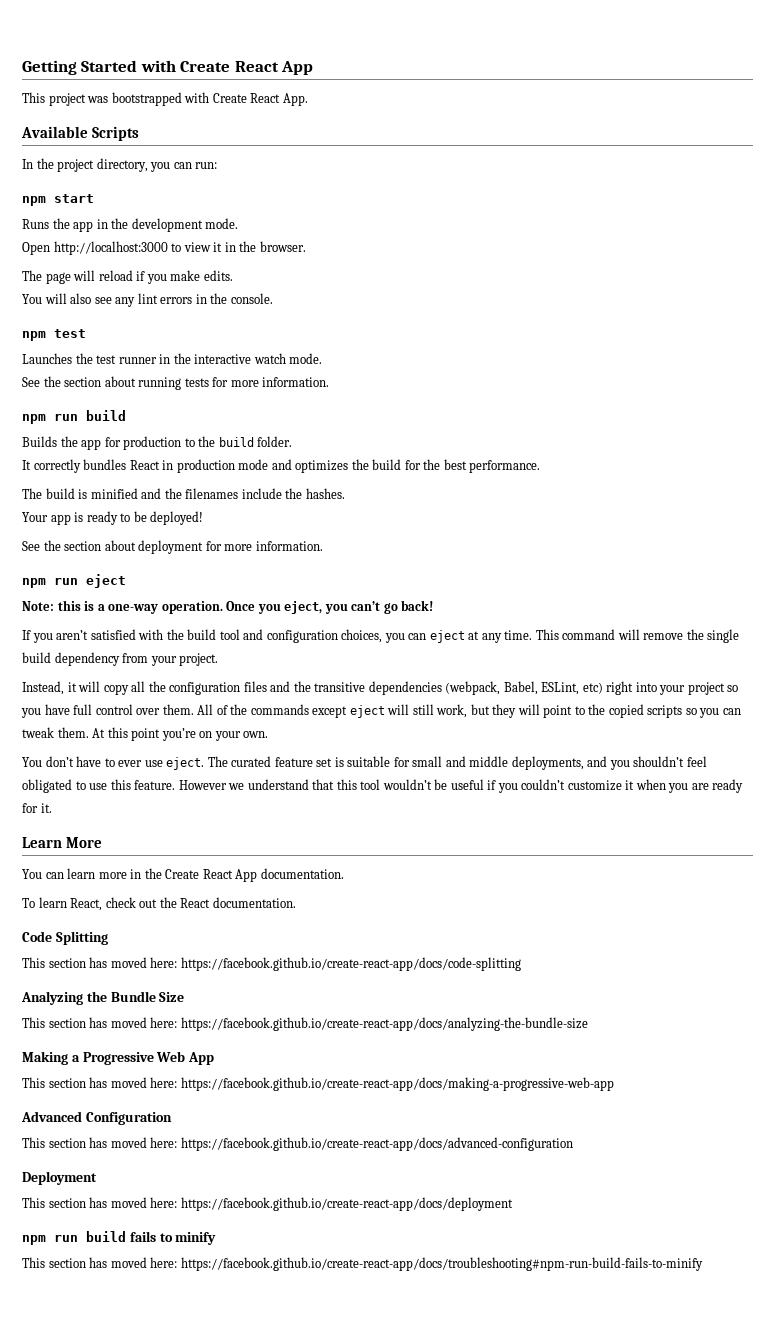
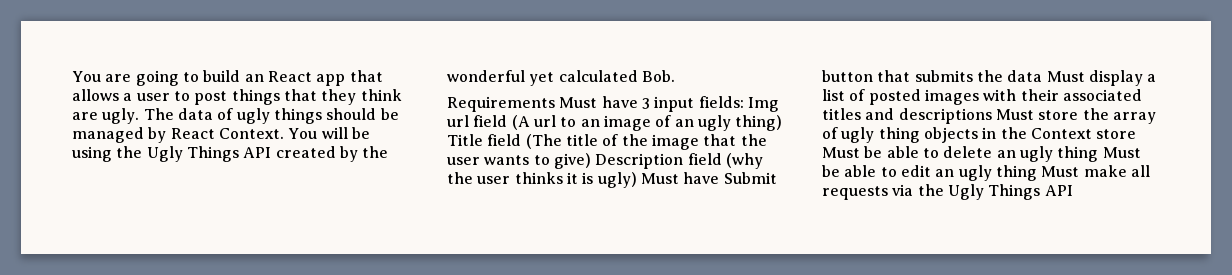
[22,60,314,75] [22,92,308,106] [21,126,140,141] [22,158,218,172] [22,194,94,206] [22,218,239,232] [22,241,306,255] [22,270,233,284] [22,293,273,307] [22,329,86,341] [22,353,323,364] [22,376,330,390] [22,410,126,424] [22,436,293,450] [22,459,541,473] [22,488,345,499] [22,511,204,525] [22,540,323,554] [22,574,126,588] [22,600,434,614] [22,629,740,643] [22,652,219,666] [22,681,739,695] [21,704,741,718] [22,727,269,741] [22,756,707,770] [22,779,744,793] [22,803,52,813] [22,837,103,848] [22,868,344,882] [22,897,296,911] [22,931,108,945] [22,957,521,971] [21,991,185,1005] [22,1017,588,1031] [22,1051,215,1065] [22,1077,614,1091] [21,1111,172,1125] [22,1137,573,1151] [22,1171,97,1185] [22,1197,513,1211] [22,1231,217,1245] [22,1257,703,1271] Getting Started with Create React App // This project was bootstrapped with Create React App. // Available Scripts // In the project directory, you can run: // npm start // Runs the app in the development mode. // Open http://localhost:3000 to view it in the browser. // The page will reload if you make edits. // You will also see any lint errors in the console. // npm test // Launches the test runner in the interactive watch mode. // See the section about running tests for more information. // npm run build // Builds the app for production to the build folder. // It correctly bundles React in production mode and optimizes the build for the best performance. // The build is minified and the filenames include the hashes. // Your app is ready to be deployed! // See the section about deployment for more information. // npm run eject // Note: this is a one-way operation. Once you eject, you can’t go back! // If you aren’t satisfied with the build tool and configuration choices, you can eject at any time. This command will remove the single build dependency from your project. // Instead, it will copy all the configuration files and the transitive dependencies (webpack, Babel, ESLint, etc) right into your project so you have full control over them. All of the commands except eject will still work, but they will point to the copied scripts so you can tweak them. At this point you’re on your own. // You don’t have to ever use eject. The curated feature set is suitable for small and middle deployments, and you shouldn’t feel obligated to use this feature. However we understand that this tool wouldn’t be useful if you couldn’t customize it when you are ready for it. // Learn More // You can learn more in the Create React App documentation. // To learn React, check out the React documentation. // Code Splitting // This section has moved here: https://facebook.github.io/create-react-app/docs/code-splitting // Analyzing the Bundle Size // This section has moved here: https://facebook.github.io/create-react-app/docs/analyzing-the-bundle-size // Making a Progressive Web App // This section has moved here: https://facebook.github.io/create-react-app/docs/making-a-progressive-web-app // Advanced Configuration // This section has moved here: https://facebook.github.io/create-react-app/docs/advanced-configuration // Deployment // This section has moved here: https://facebook.github.io/create-react-app/docs/deployment // npm run build fails to minify // This section has moved here: https://facebook.github.io/create-react-app/docs/troubleshooting#npm-run-build-fails-to-minify -> [72,70,383,86] [72,89,402,105] [72,108,399,124] [72,127,370,143] [72,146,389,162] [447,70,675,86] [447,96,779,112] [447,115,783,131] [447,134,767,150] [447,153,763,169] [447,172,777,188] [822,70,1157,86] [822,89,1142,105] [822,108,1156,124] [822,127,1137,143] [822,146,1141,162] [822,165,1150,181] [822,184,1073,200] You are going to build an React app that allows a user to post things that they think are ugly. The data of ugly things should be managed by React Context. You will be using the Ugly Things API created by the wonderful yet calculated Bob. // Requirements Must have 3 input fields: Img url field (A url to an image of an ugly thing) Title field (The title of the image that the user wants to give) Description field (why the user thinks it is ugly) Must have Submit button that submits the data Must display a list of posted images with their associated titles and descriptions Must store the array of ugly thing objects in the Context store Must be able to delete an ugly thing Must be able to edit an ugly thing Must make all requests via the Ugly Things API

